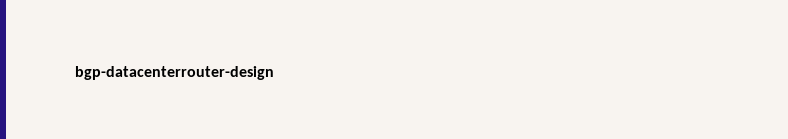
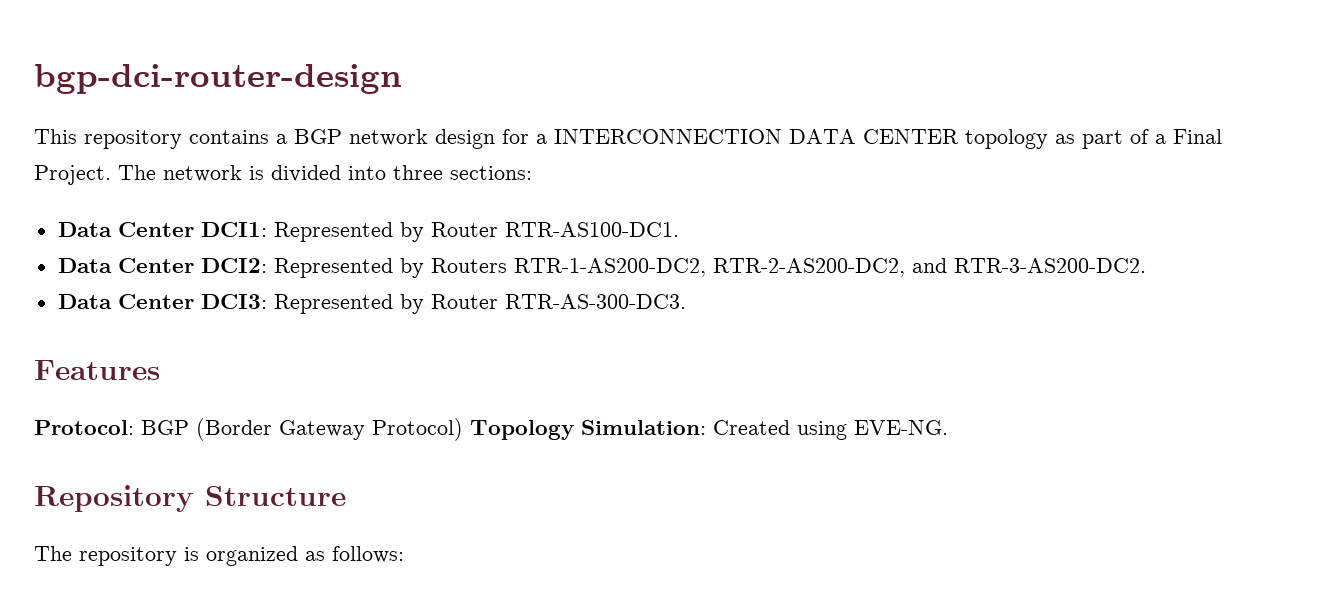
[75,66,274,80] bgp-datacenterrouter-design -> [34,64,402,94] [34,129,1222,149] [34,165,532,185] [57,222,679,242] [57,258,1146,278] [57,294,686,314] [34,360,160,380] [34,418,948,441] [34,485,346,512] [34,546,404,566] bgp-dci-router-design // This repository contains a BGP network design for a INTERCONNECTION DATA CENTER topology as part of a Final Project. The network is divided into three sections: // Data Center DCI1: Represented by Router RTR-AS100-DC1. // Data Center DCI2: Represented by Routers RTR-1-AS200-DC2, RTR-2-AS200-DC2, and RTR-3-AS200-DC2. // Data Center DCI3: Represented by Router RTR-AS-300-DC3. // Features // Protocol: BGP (Border Gateway Protocol) Topology Simulation: Created using EVE-NG. // Repository Structure // The repository is organized as follows:

